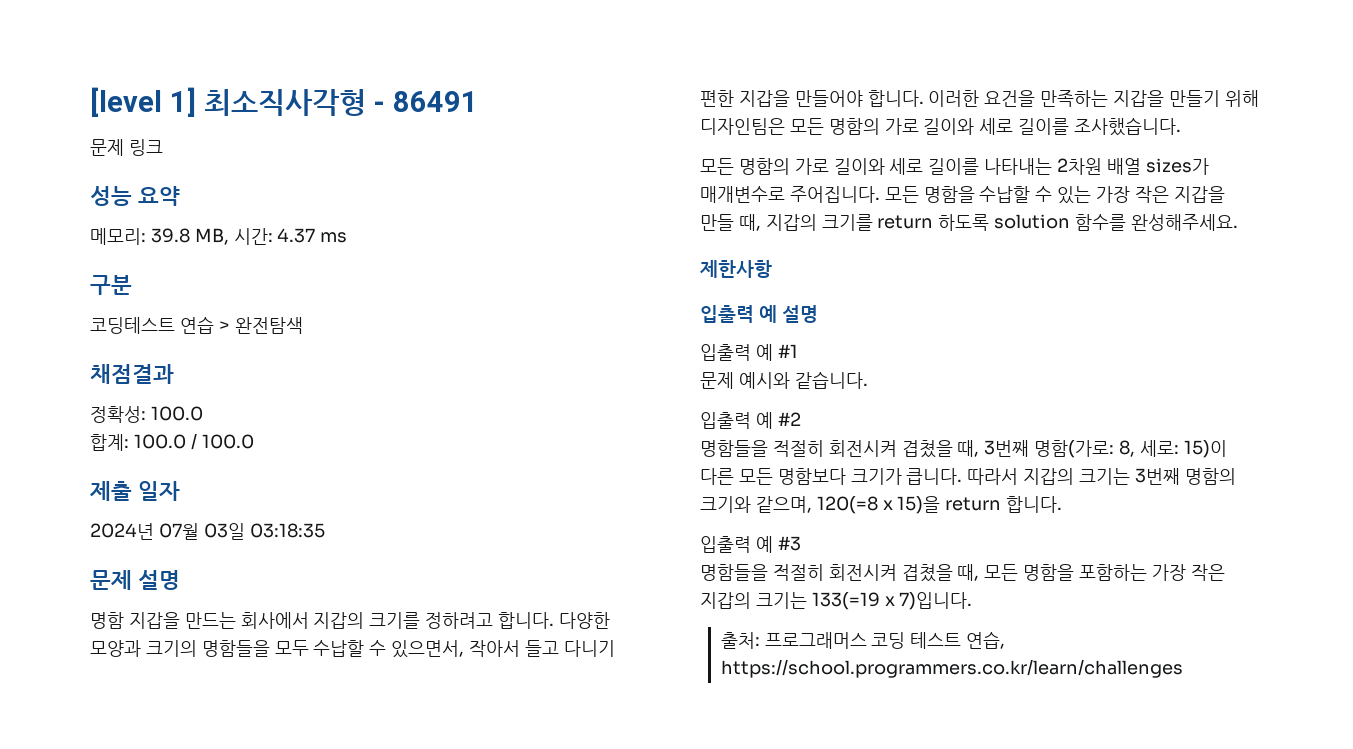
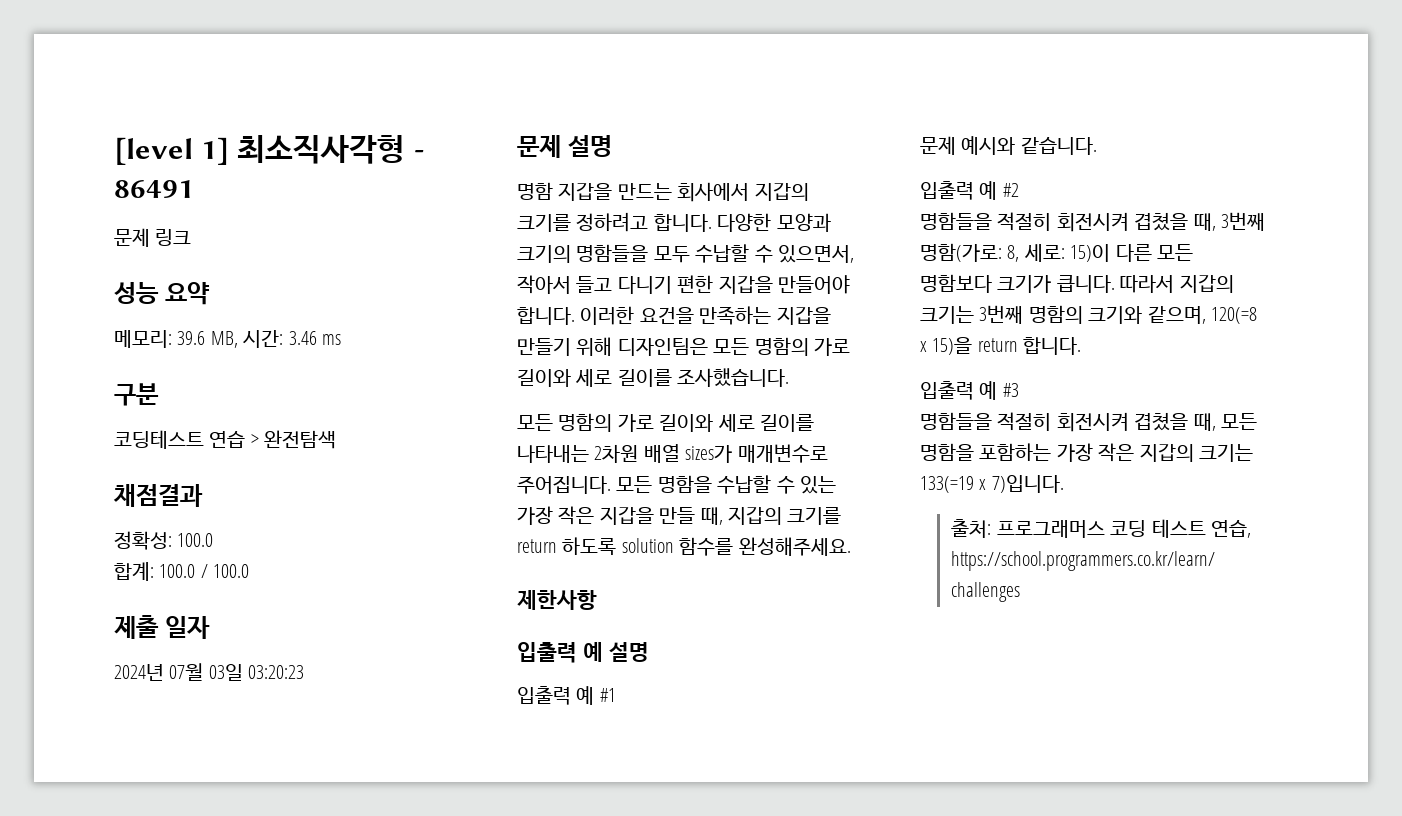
[150,228,190,243] 39.8 -> [177,331,206,345] 39.6
[277,228,316,243] 4.37 -> [288,331,317,345] 3.46
[249,523,325,538] 03:18:35 -> [248,665,305,679] 03:20:23

